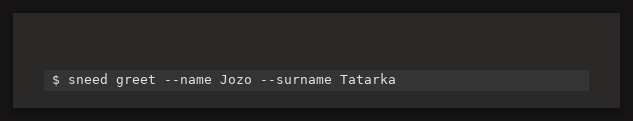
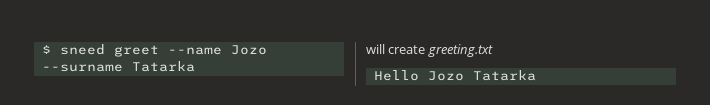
(396, 78) none -> [366,44,493,57] [373,70,536,81] // will create greeting.txt // Hello Jozo Tatarka

